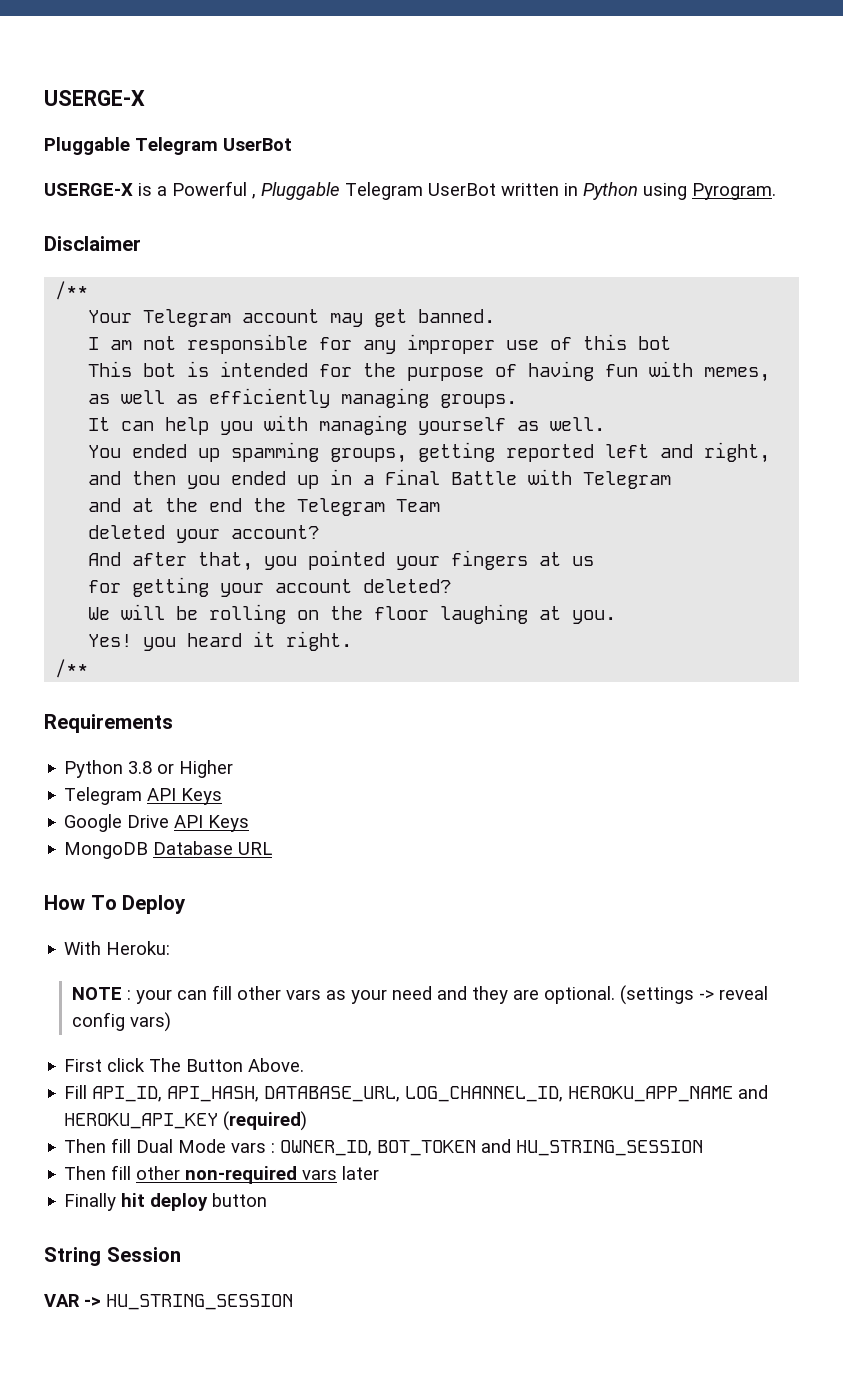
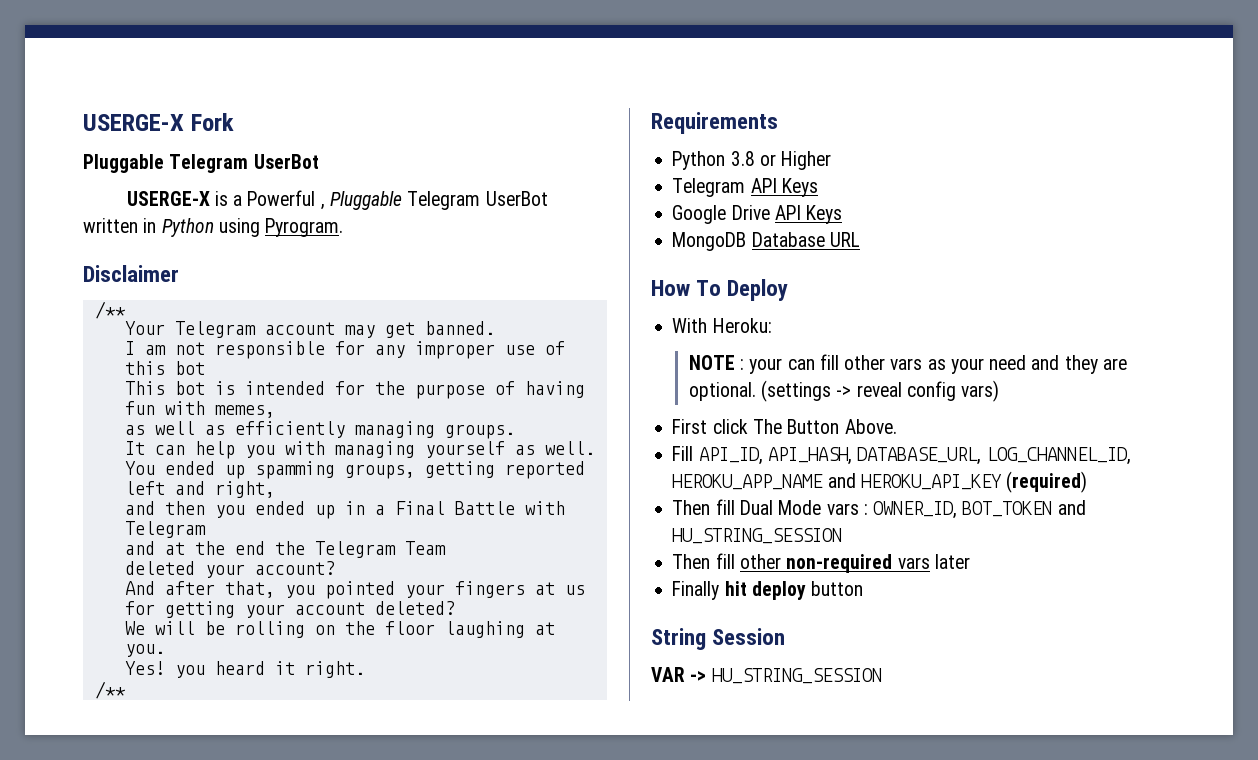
[44,90,145,106] USERGE-X -> [83,113,234,131] USERGE-X Fork

